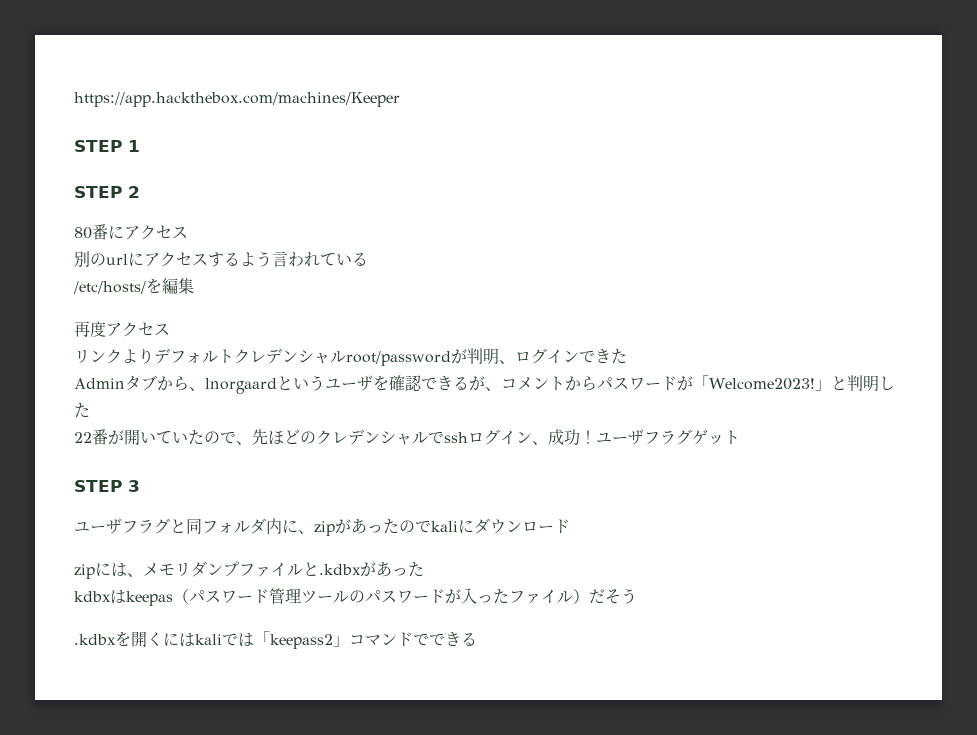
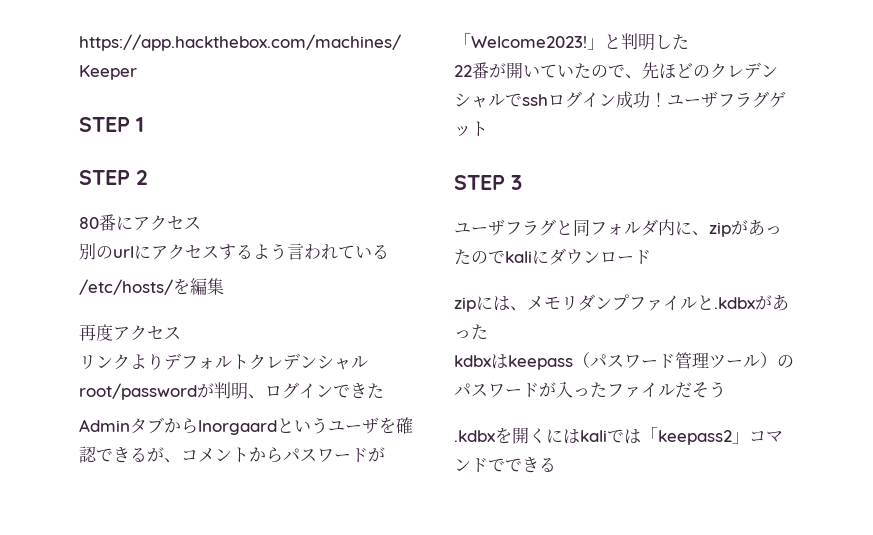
[189,387,205,391] 、 -> (198, 426) none
[532,441,548,445] 、 -> (616, 100) none
[126,591,173,606] keepas -> [508,355,573,370] keepass
(349, 597) none -> [760,352,777,368] ）
[573,589,589,604] ） -> (675, 390) none

